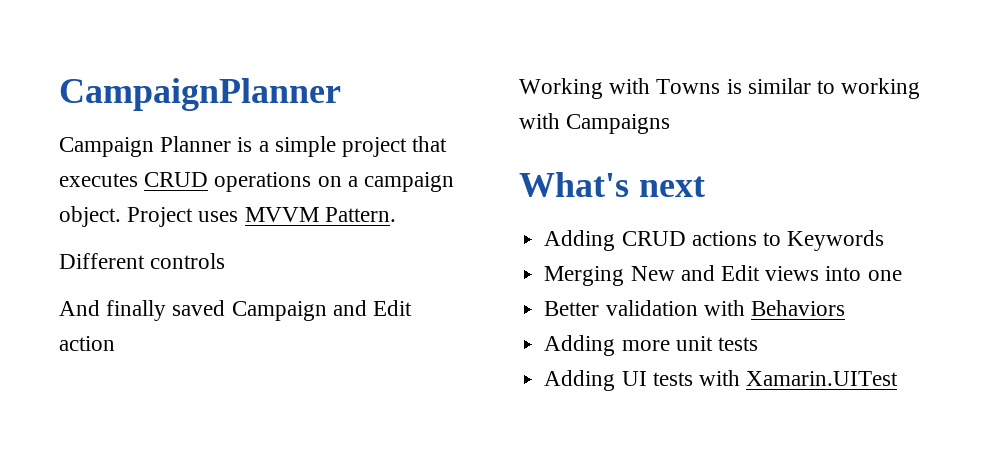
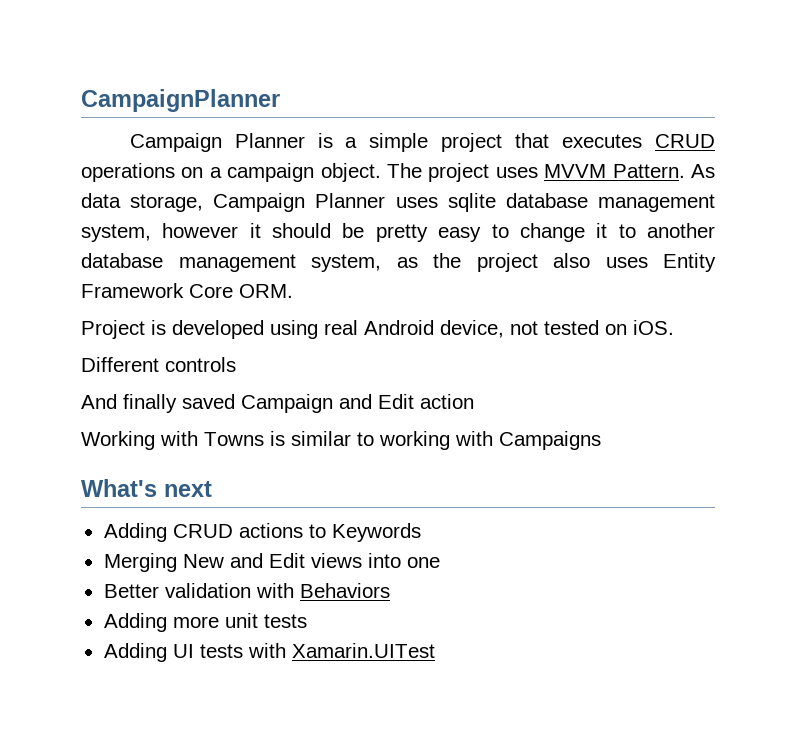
[127,207,194,227] Project -> [387,163,490,182] The project
(396, 214) none -> [690,164,715,178] [81,193,716,212] [81,223,716,242] [81,253,716,272] [81,283,293,298] [81,320,674,339] As data storage, Campaign Planner uses sqlite database management system, however it should be pretty easy to change it to another database management system, as the project also uses Entity Framework Core ORM. // Project is developed using real Android device, not tested on iOS.

